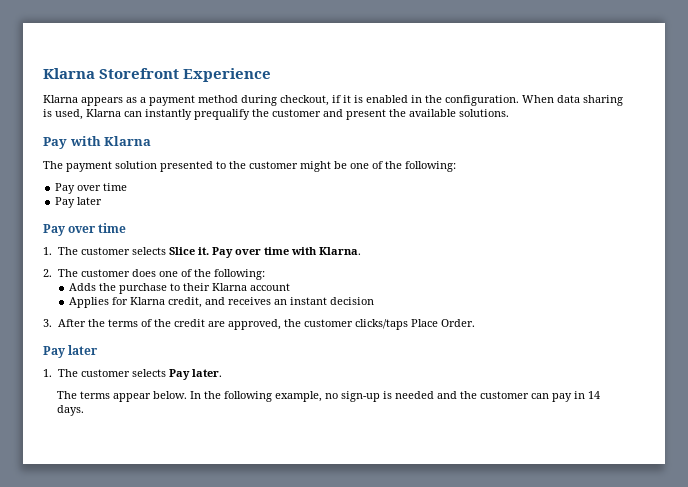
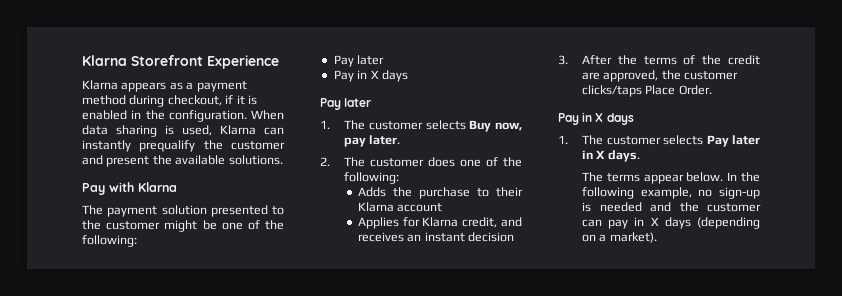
[77,183,128,191] [55,197,103,208] [43,223,127,236] [43,247,361,258] over time // Pay later // Pay over time // 1. The customer selects Slice it. Pay over time with Klarna. -> [357,55,385,65] [333,70,408,82] [320,98,372,110] [320,120,522,132] [344,135,401,147] later // Pay in X days // Pay later // 1. The customer selects Buy now, pay later.
[68,345,99,355] later -> [582,112,634,125] in X days
[191,369,222,377] later. -> [732,135,760,145] [582,150,640,162] later in X days.
[587,391,600,399] [56,405,84,416] 14 days. -> [650,217,760,229] [582,232,657,243] X days (depending on a market).

